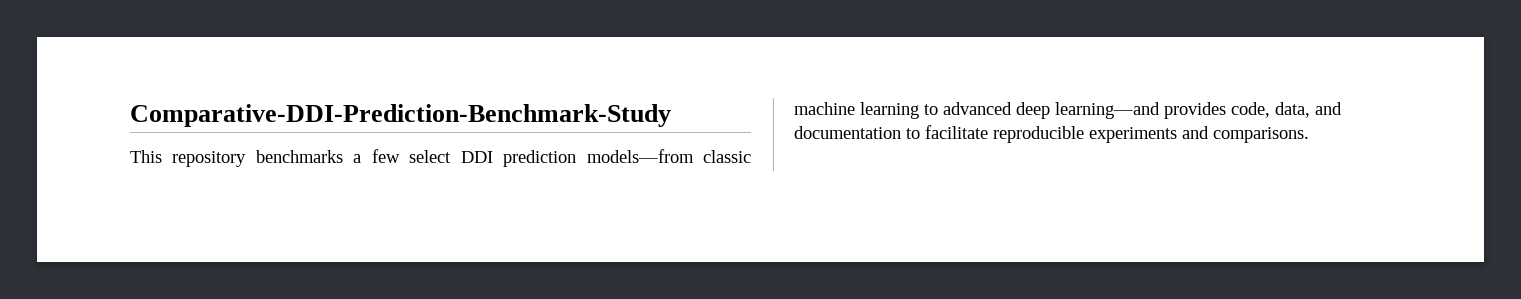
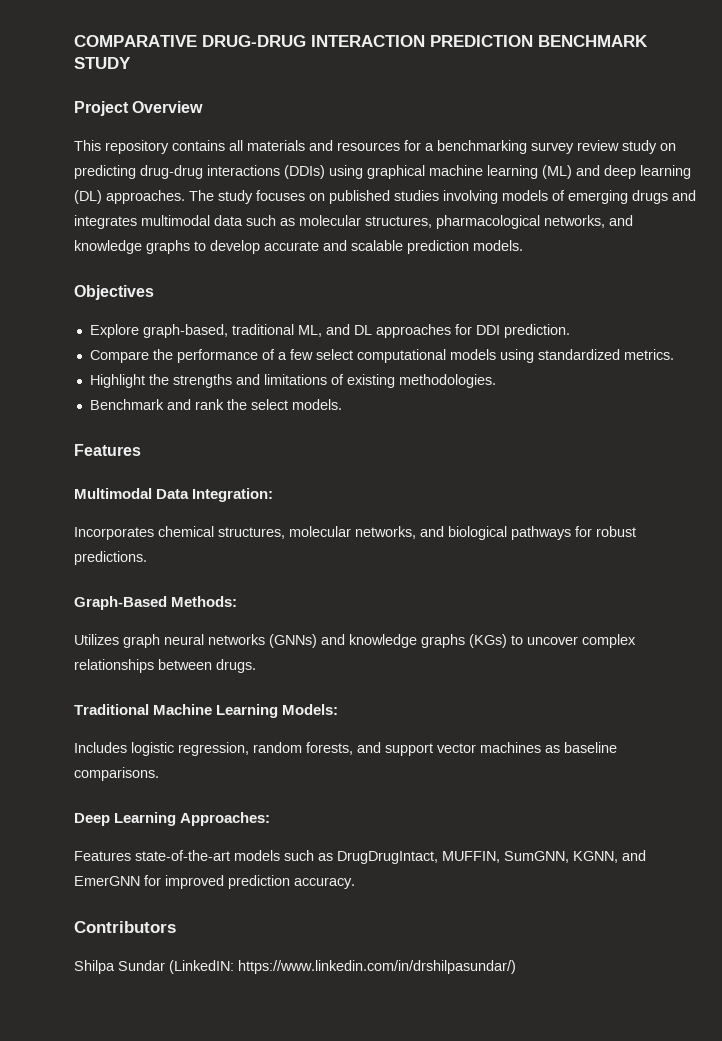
[130,104,671,127] [130,149,752,167] [794,102,1342,119] [794,125,1309,143] Comparative-DDI-Prediction-Benchmark-Study // This repository benchmarks a few select DDI prediction models—from classic machine learning to advanced deep learning—and provides code, data, and documentation to facilitate reproducible experiments and comparisons. -> [74,35,648,47] [74,57,131,69] [74,101,204,116] [74,140,676,154] [74,165,691,179] [74,190,696,204] [74,215,633,229] [74,240,523,254] [74,285,154,300] [89,324,570,338] [89,349,674,363] [89,374,496,388] [89,399,342,410] [74,444,141,456] [74,488,274,502] [74,526,636,540] [74,551,147,565] [74,596,238,610] [74,634,636,648] [74,659,256,673] [74,704,339,718] [74,742,617,756] [74,767,159,781] [74,812,271,826] [74,850,646,864] [74,875,355,889] [74,921,176,933] [74,960,516,974] COMPARATIVE DRUG-DRUG INTERACTION PREDICTION BENCHMARK STUDY // Project Overview // This repository contains all materials and resources for a benchmarking survey review study on predicting drug-drug interactions (DDIs) using graphical machine learning (ML) and deep learning (DL) approaches. The study focuses on published studies involving models of emerging drugs and integrates multimodal data such as molecular structures, pharmacological networks, and knowledge graphs to develop accurate and scalable prediction models. // Objectives // Explore graph-based, traditional ML, and DL approaches for DDI prediction. // Compare the performance of a few select computational models using standardized metrics. // Highlight the strengths and limitations of existing methodologies. // Benchmark and rank the select models. // Features // Multimodal Data Integration: // Incorporates chemical structures, molecular networks, and biological pathways for robust predictions. // Graph-Based Methods: // Utilizes graph neural networks (GNNs) and knowledge graphs (KGs) to uncover complex relationships between drugs. // Traditional Machine Learning Models: // Includes logistic regression, random forests, and support vector machines as baseline comparisons. // Deep Learning Approaches: // Features state-of-the-art models such as DrugDrugIntact, MUFFIN, SumGNN, KGNN, and EmerGNN for improved prediction accuracy. // Contributors // Shilpa Sundar (LinkedIN: https://www.linkedin.com/in/drshilpasundar/)

